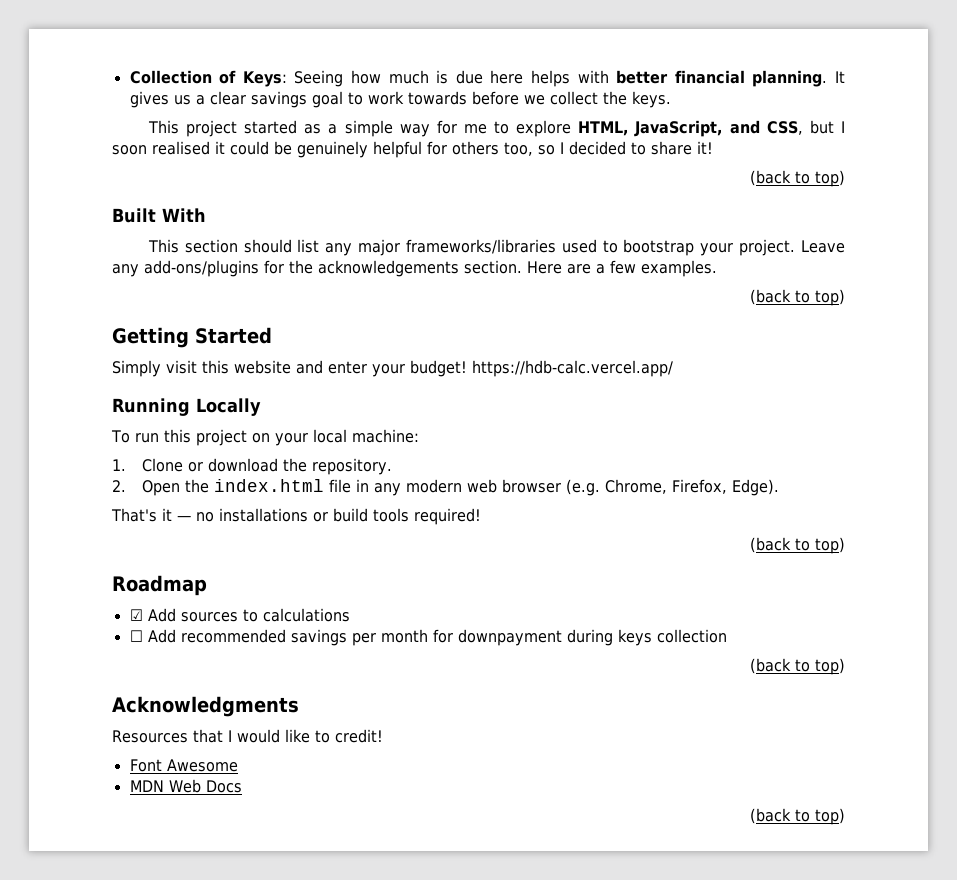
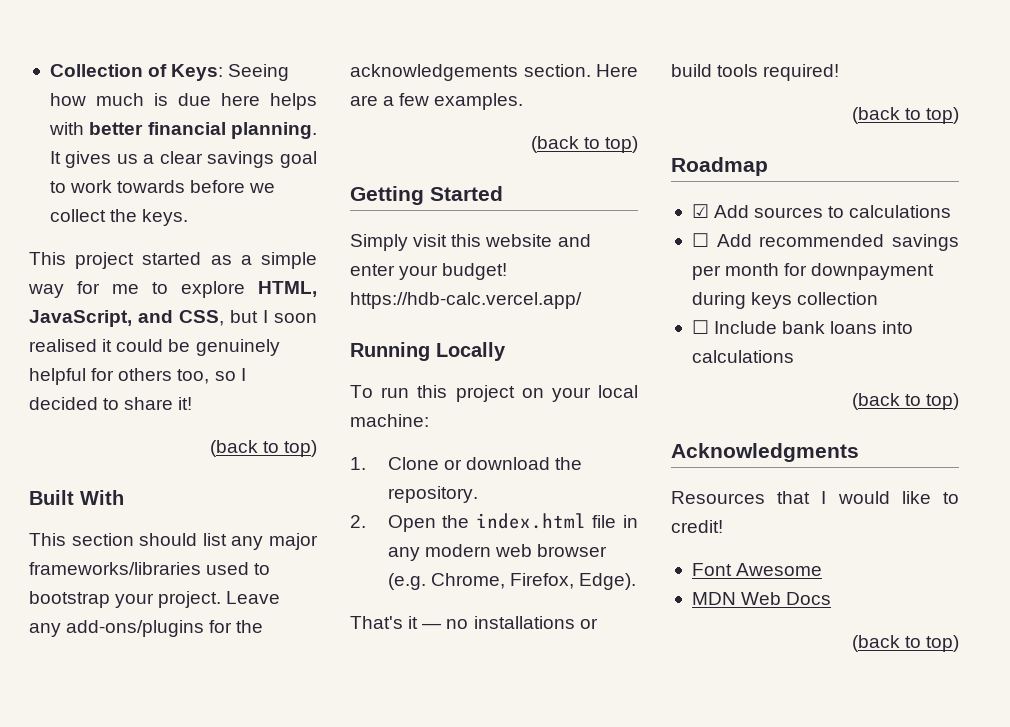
(727, 636) none -> [691,320,914,334] [691,350,794,363] // ☐ Include bank loans into calculations

